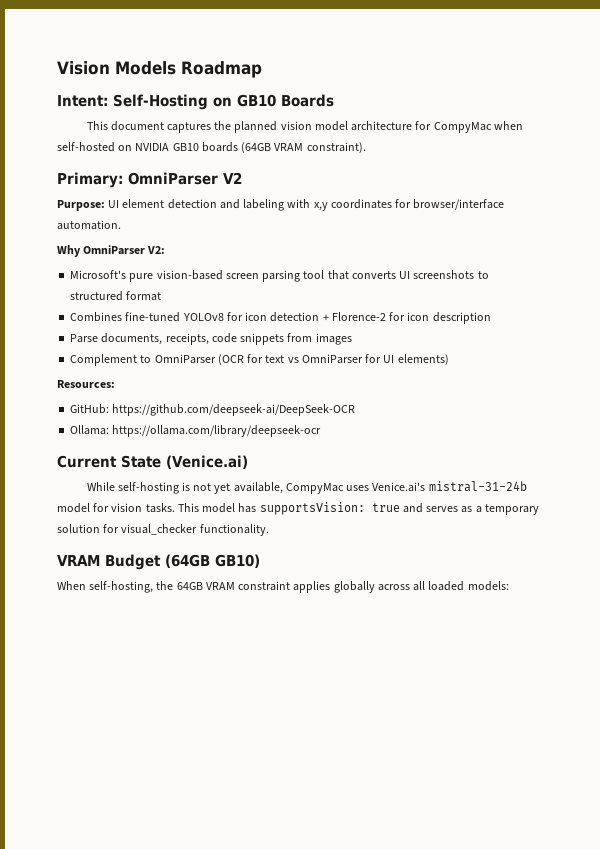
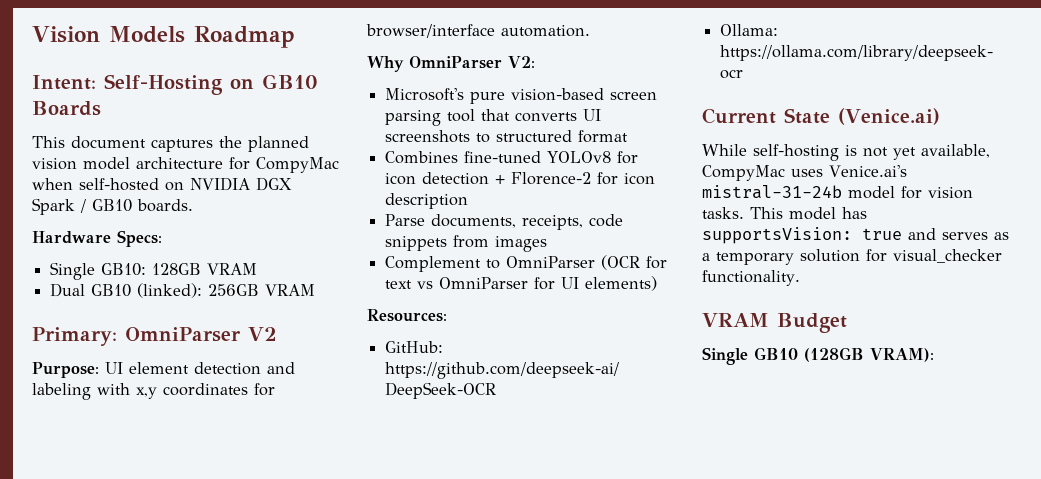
[172,142,366,153] GB10 boards (64GB VRAM constraint). -> [256,177,292,191] [32,198,193,215] [32,230,162,247] [50,262,258,280] [50,283,316,298] DGX Spark / GB10 boards. // Hardware Specs: // Single GB10: 128GB VRAM // Dual GB10 (linked): 256GB VRAM
[165,554,260,568] [57,581,509,593] (64GB GB10) // When self-hosting, the 64GB VRAM constraint applies globally across all loaded models: -> [702,347,934,365] // Single GB10 (128GB VRAM):

